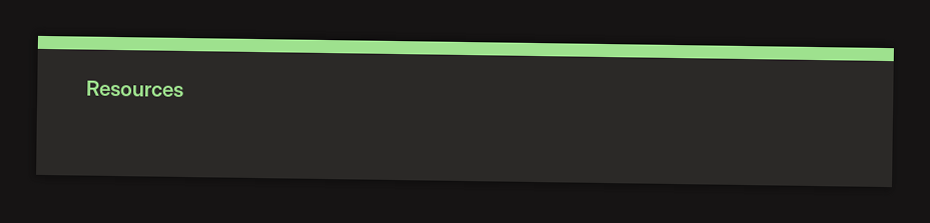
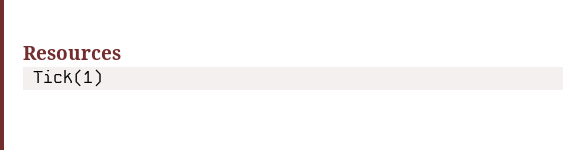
(184, 88) none -> [32,69,103,87] // Tick(1)

